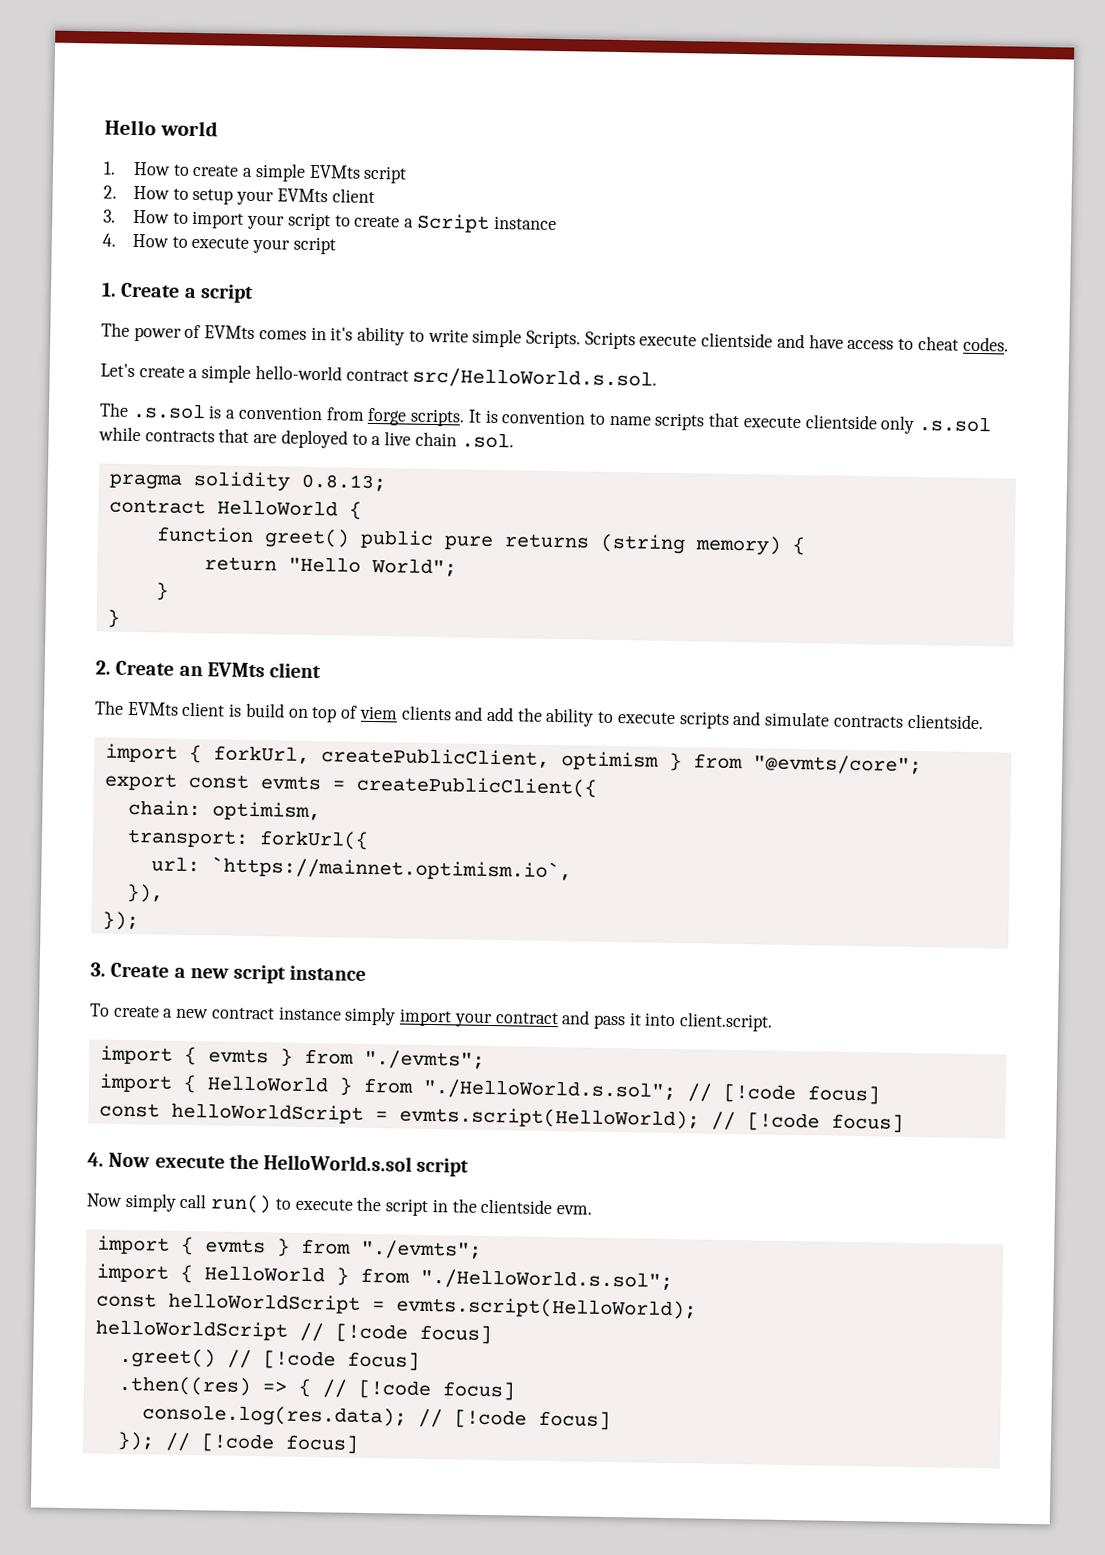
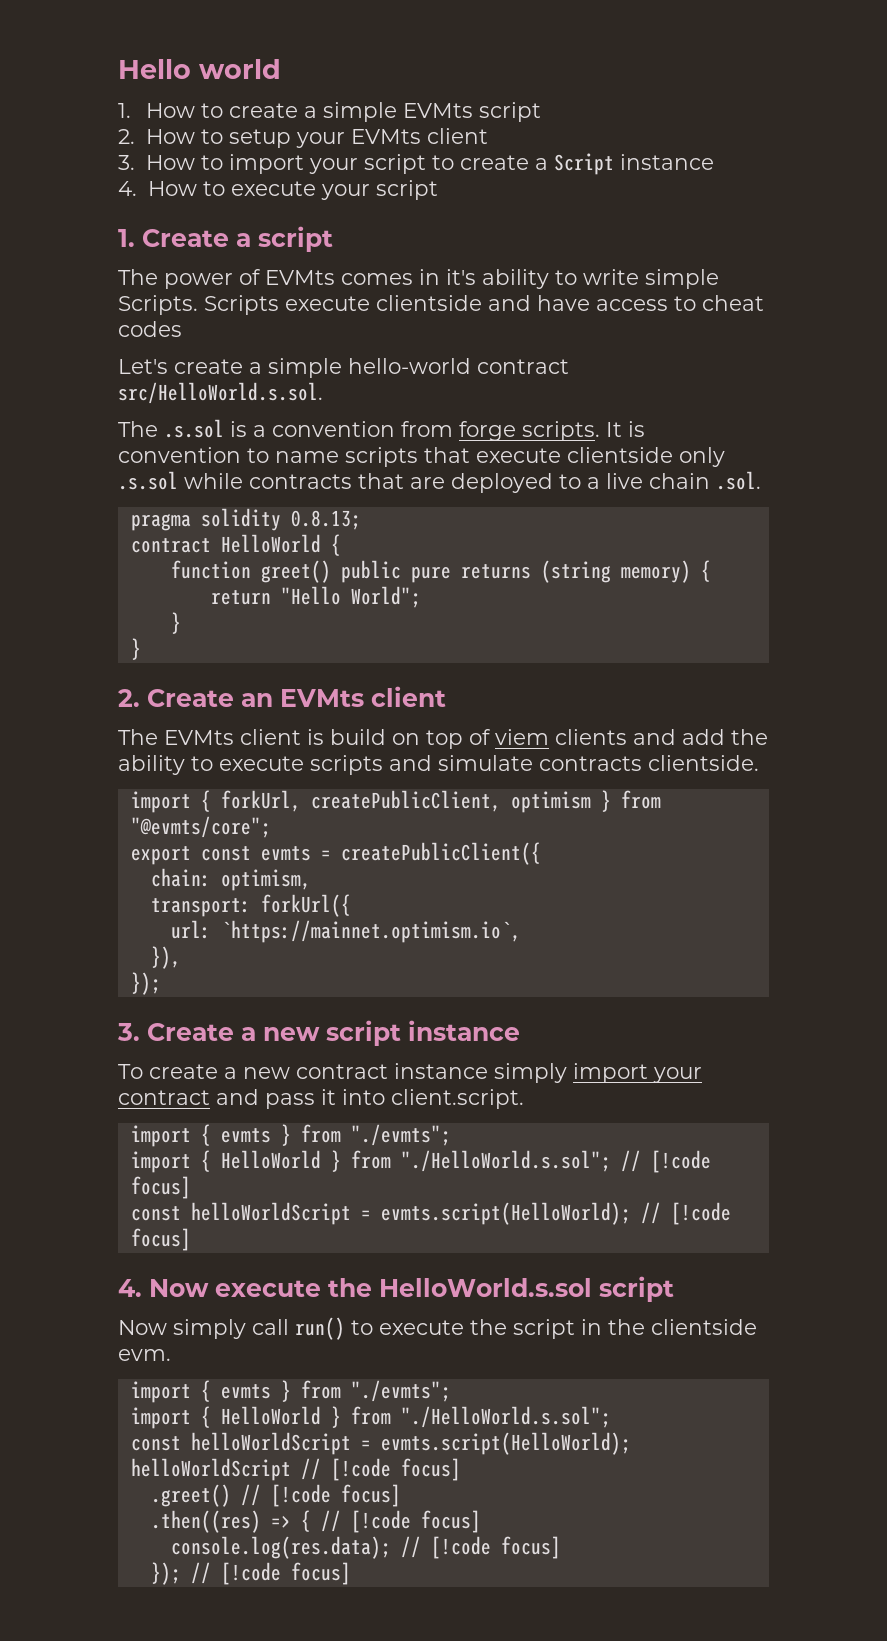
[962,336,1009,352] codes. -> [118,321,182,337] codes

